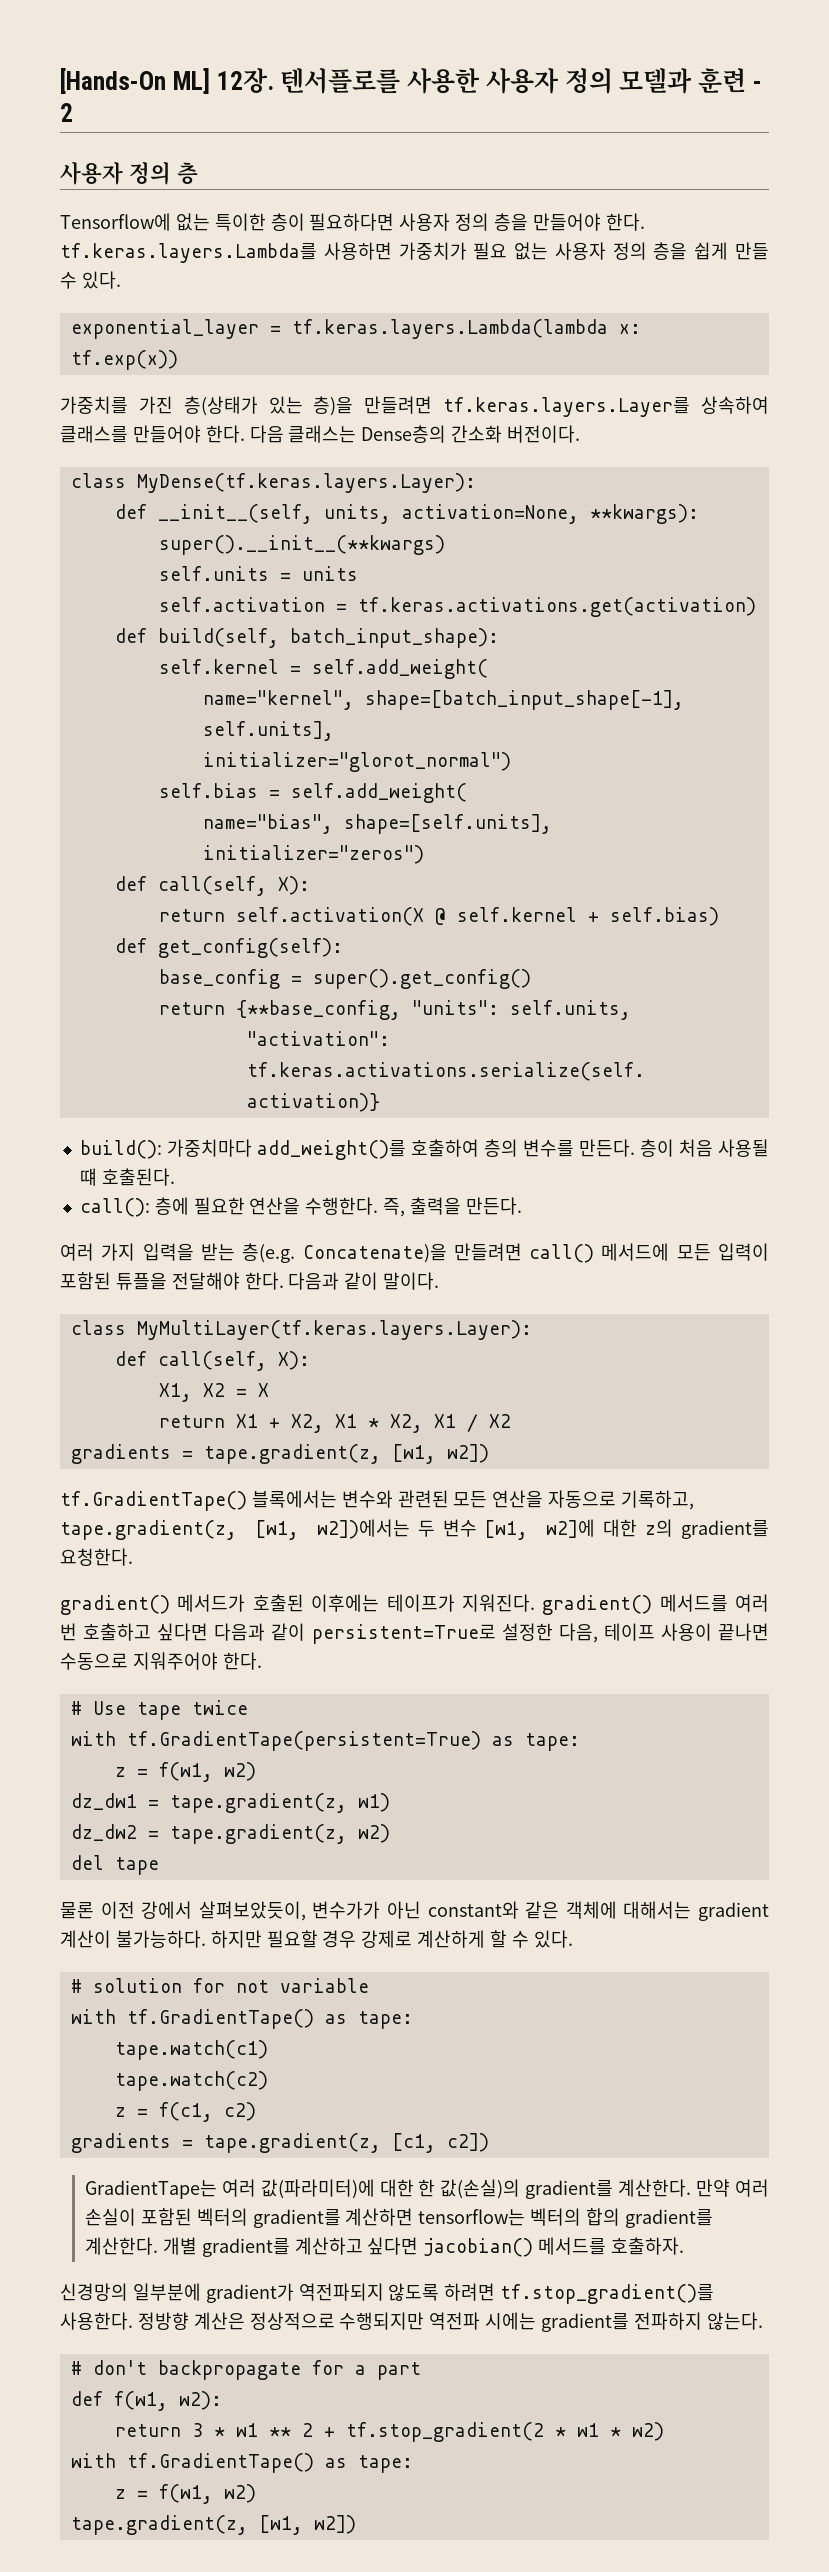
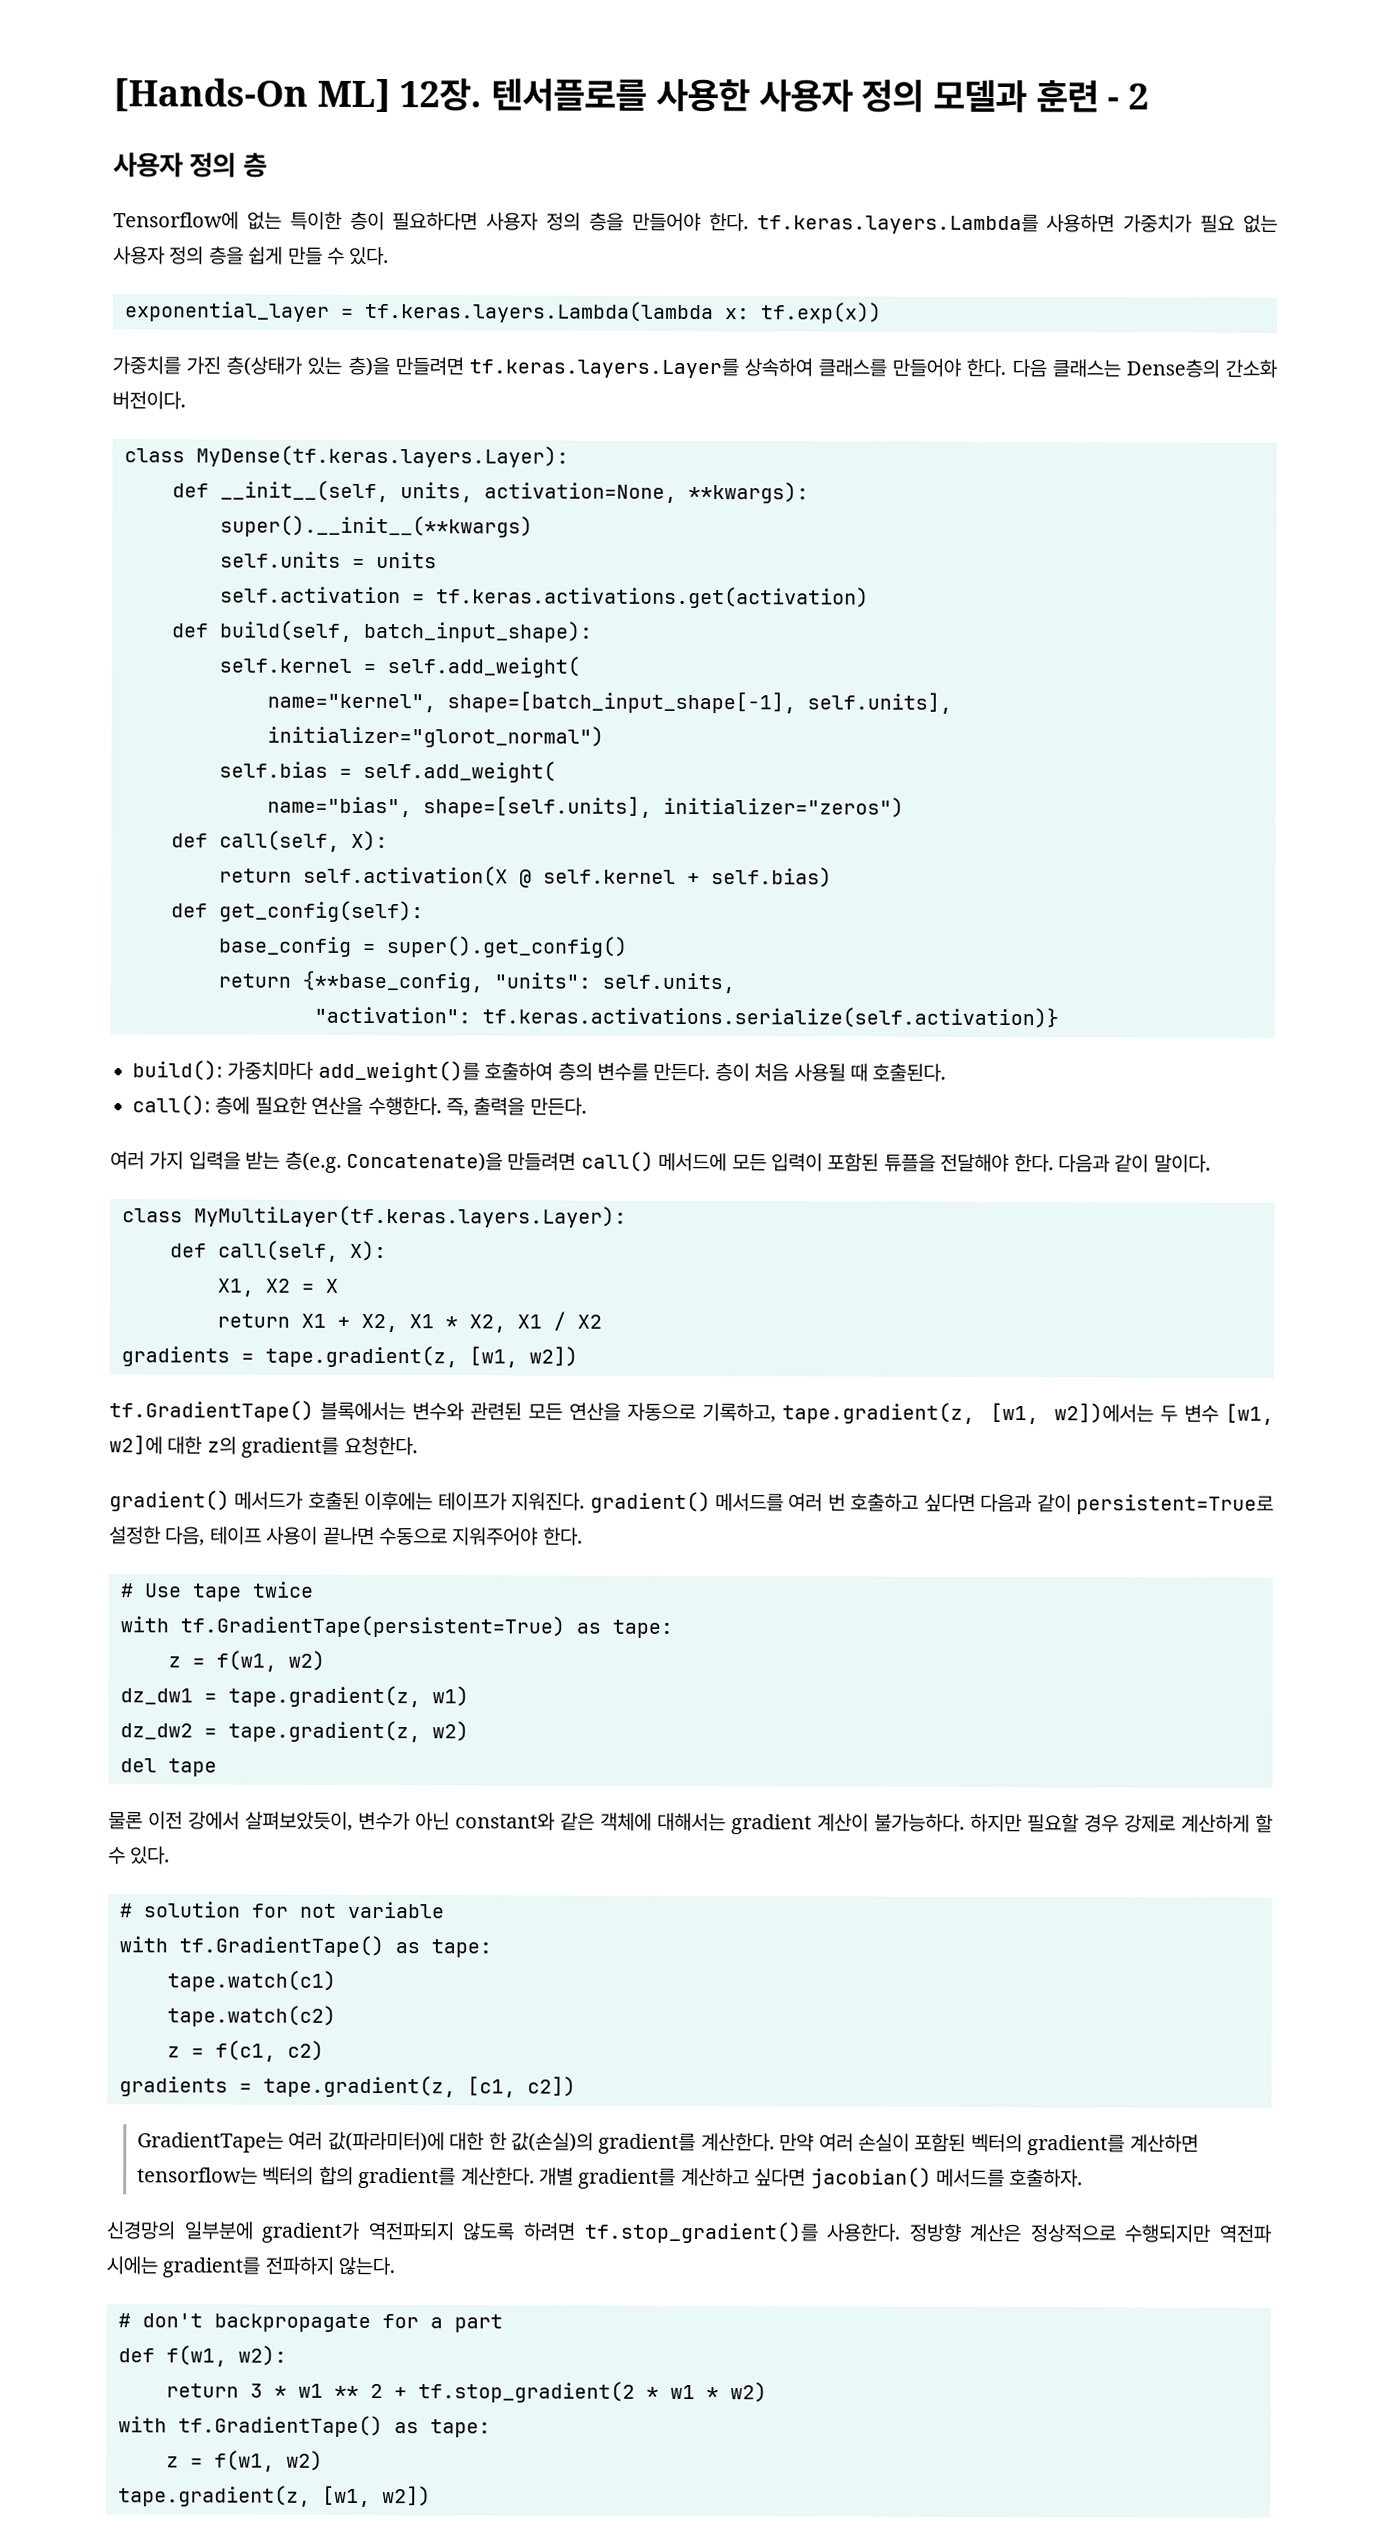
[79,1168,97,1186] 떄 -> [849,1063,868,1082] 때
[312,1901,381,1919] 변수가가 -> [358,1811,410,1831] 변수가

